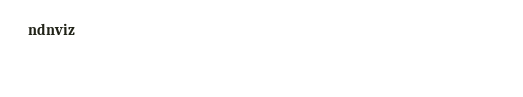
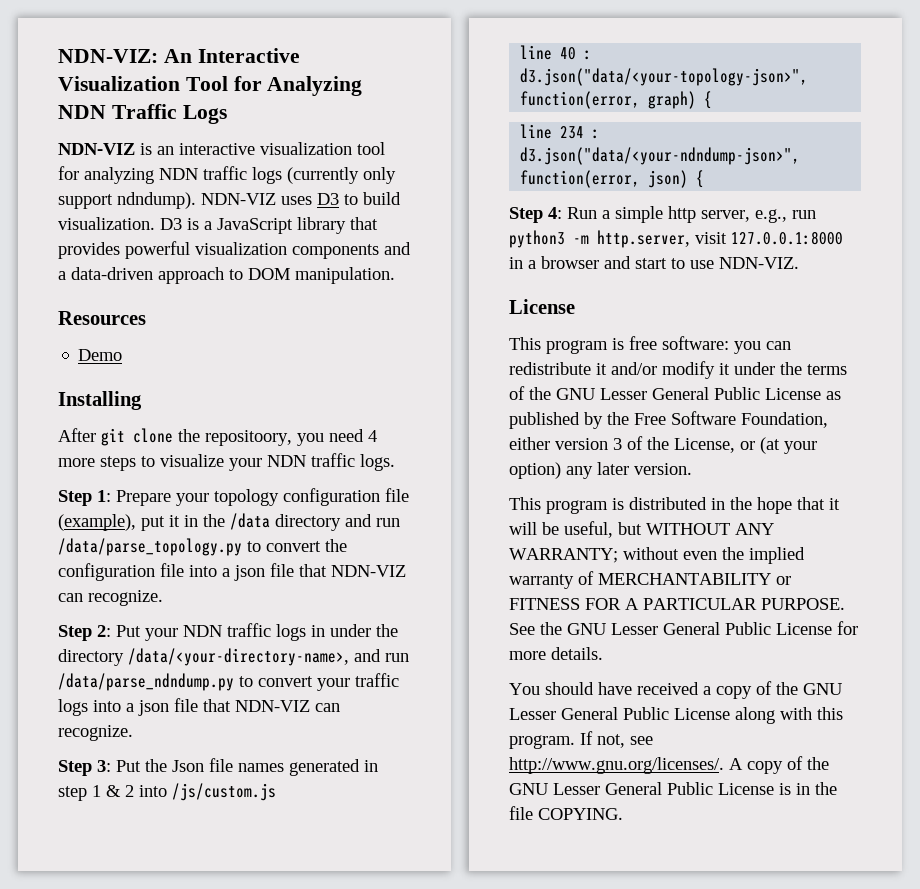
[28,23,75,35] ndnviz -> [58,48,300,63] [58,76,363,96] [58,104,227,124] [58,142,385,155] [58,166,396,184] [58,192,401,209] [58,217,378,234] [58,241,411,259] [58,267,395,284] [58,311,146,325] [78,349,123,361] [58,391,142,410] [58,428,377,446] [58,453,395,471] [58,488,409,506] [58,513,400,531] [58,538,347,556] [58,563,406,581] [58,590,163,606] [58,623,398,641] [58,648,409,666] [58,673,399,691] [58,698,340,716] [58,725,133,741] [58,758,378,776] [58,783,276,801] [520,45,593,60] [520,68,809,86] [520,91,713,109] [520,124,601,139] [520,147,801,165] [520,170,705,188] [509,206,816,223] [509,230,843,248] [509,256,799,269] [509,299,575,314] [509,336,791,354] [509,361,847,379] [509,386,841,400] [509,411,828,429] [509,436,817,454] [509,462,692,479] [509,497,840,514] [509,521,774,538] [509,547,805,564] [509,571,791,589] [509,598,845,610] [509,621,858,635] [509,647,603,660] [509,681,842,699] [509,707,843,724] [509,731,653,749] [509,756,829,774] [509,782,837,795] [509,806,623,820] NDN-VIZ: An Interactive Visualization Tool for Analyzing NDN Traffic Logs // NDN-VIZ is an interactive visualization tool for analyzing NDN traffic logs (currently only support ndndump). NDN-VIZ uses D3 to build visualization. D3 is a JavaScript library that provides powerful visualization components and a data-driven approach to DOM manipulation. // Resources // Demo // Installing // After git clone the repositoory, you need 4 more steps to visualize your NDN traffic logs. // Step 1: Prepare your topology configuration file (example), put it in the /data directory and run /data/parse_topology.py to convert the configuration file into a json file that NDN-VIZ can recognize. // Step 2: Put your NDN traffic logs in under the directory /data/<your-directory-name>, and run /data/parse_ndndump.py to convert your traffic logs into a json file that NDN-VIZ can recognize. // Step 3: Put the Json file names generated in step 1 & 2 into /js/custom.js // line 40 : d3.json("data/<your-topology-json>", function(error, graph) { // line 234 : d3.json("data/<your-ndndump-json>", function(error, json) { // Step 4: Run a simple http server, e.g., run python3 -m http.server, visit 127.0.0.1:8000 in a browser and start to use NDN-VIZ. // License // This program is free software: you can redistribute it and/or modify it under the terms of the GNU Lesser General Public License as published by the Free Software Foundation, either version 3 of the License, or (at your option) any later version. // This program is distributed in the hope that it will be useful, but WITHOUT ANY WARRANTY; without even the implied warranty of MERCHANTABILITY or FITNESS FOR A PARTICULAR PURPOSE. See the GNU Lesser General Public License for more details. // You should have received a copy of the GNU Lesser General Public License along with this program. If not, see http://www.gnu.org/licenses/. A copy of the GNU Lesser General Public License is in the file COPYING.

